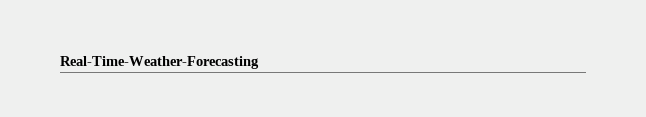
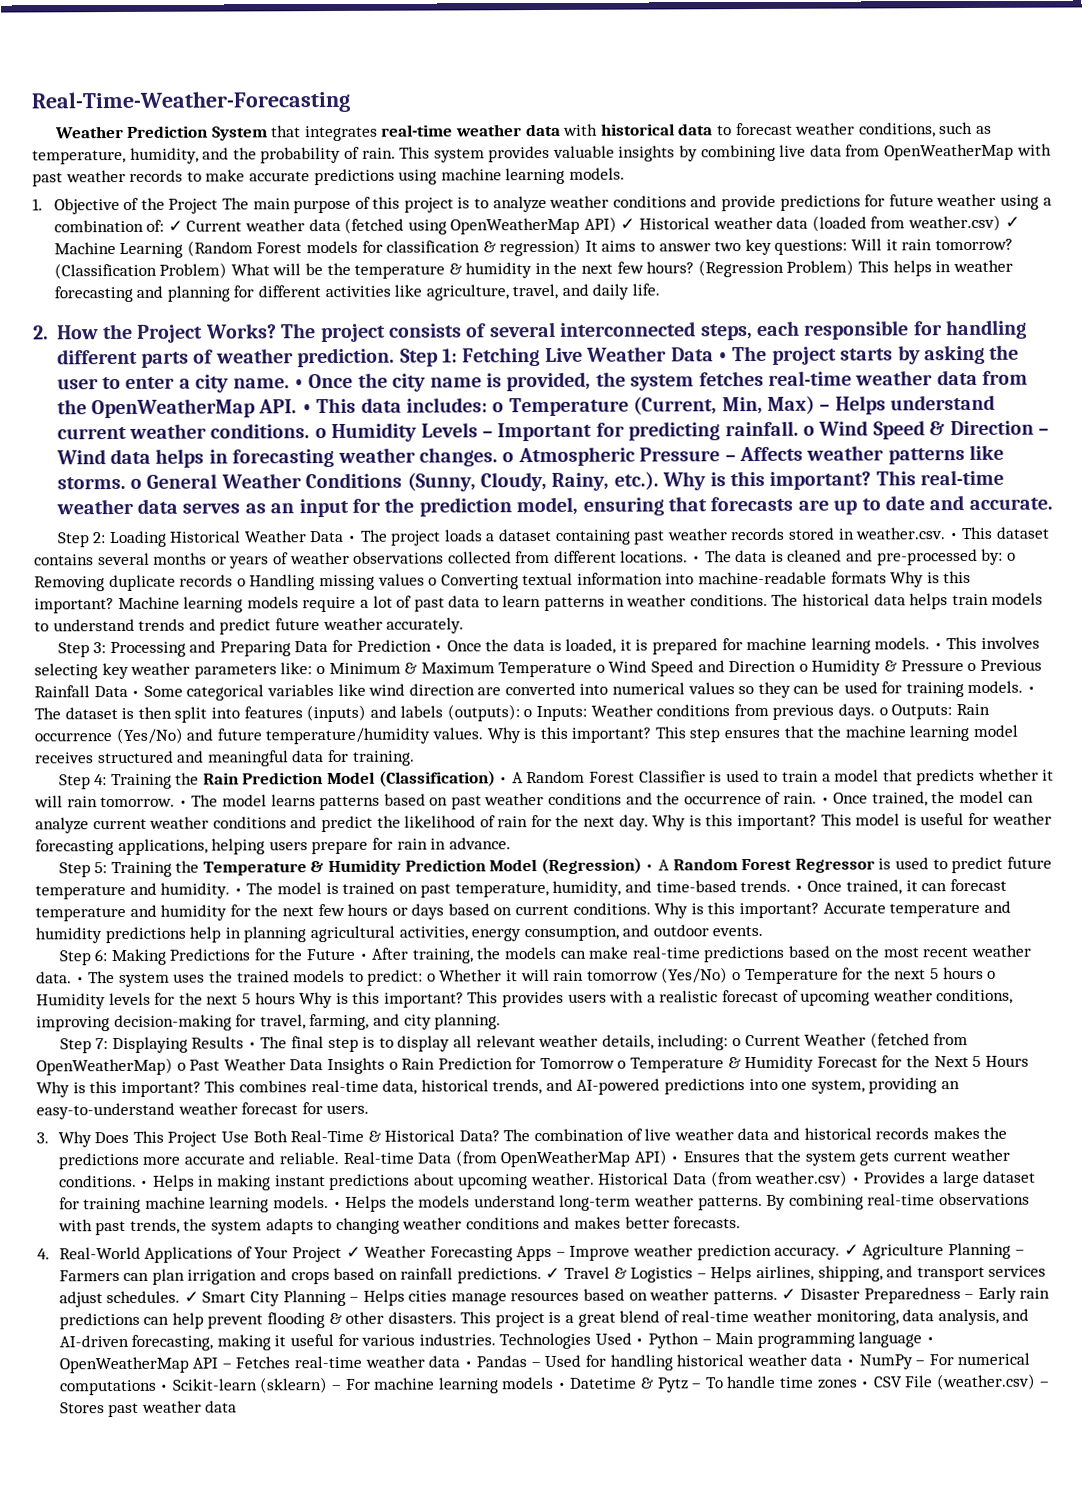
(259, 62) none -> [54,121,992,142] [32,143,1052,165] [32,167,625,187] [32,193,1052,215] [53,214,1020,235] [53,238,1013,258] [53,259,1013,280] [53,283,661,303] [33,319,1028,343] [56,344,1020,368] [56,369,1029,393] [56,394,996,419] [56,420,1049,443] [55,444,1005,468] [56,469,1005,492] [55,495,1053,518] [56,526,1050,548] [34,548,1016,569] [34,570,972,592] [34,592,1044,614] [34,617,465,635] [57,636,1041,658] [34,659,1042,680] [34,680,1036,701] [34,703,990,723] [34,724,1019,745] [35,749,415,767] [58,768,1055,790] [34,790,1034,811] [35,812,1052,834] [35,837,511,856] [58,856,1052,878] [35,878,1007,900] [35,900,1011,922] [35,924,764,944] [58,944,1031,966] [36,966,997,988] [36,988,1014,1010] [36,1013,502,1032] [59,1032,969,1054] [36,1055,1029,1076] [36,1077,961,1098] [36,1102,370,1120] [36,1126,1008,1148] [57,1148,1010,1170] [58,1170,1037,1191] [58,1192,1031,1214] [57,1216,742,1236] [37,1242,1025,1263] [58,1265,1047,1285] [58,1286,1051,1308] [58,1308,1030,1330] [58,1331,936,1351] [58,1352,1031,1374] [58,1373,1050,1396] [59,1400,238,1418] // Weather Prediction System that integrates real-time weather data with historical data to forecast weather conditions, such as temperature, humidity, and the probability of rain. This system provides valuable insights by combining live data from OpenWeatherMap with past weather records to make accurate predictions using machine learning models. // 1. Objective of the Project The main purpose of this project is to analyze weather conditions and provide predictions for future weather using a combination of: ✓ Current weather data (fetched using OpenWeatherMap API) ✓ Historical weather data (loaded from weather.csv) ✓ Machine Learning (Random Forest models for classification & regression) It aims to answer two key questions: Will it rain tomorrow? (Classification Problem) What will be the temperature & humidity in the next few hours? (Regression Problem) This helps in weather forecasting and planning for different activities like agriculture, travel, and daily life. // 2. How the Project Works? The project consists of several interconnected steps, each responsible for handling different parts of weather prediction. Step 1: Fetching Live Weather Data • The project starts by asking the user to enter a city name. • Once the city name is provided, the system fetches real-time weather data from the OpenWeatherMap API. • This data includes: o Temperature (Current, Min, Max) – Helps understand current weather conditions. o Humidity Levels – Important for predicting rainfall. o Wind Speed & Direction – Wind data helps in forecasting weather changes. o Atmospheric Pressure – Affects weather patterns like storms. o General Weather Conditions (Sunny, Cloudy, Rainy, etc.). Why is this important? This real-time weather data serves as an input for the prediction model, ensuring that forecasts are up to date and accurate. // Step 2: Loading Historical Weather Data • The project loads a dataset containing past weather records stored in weather.csv. • This dataset contains several months or years of weather observations collected from different locations. • The data is cleaned and pre-processed by: o Removing duplicate records o Handling missing values o Converting textual information into machine-readable formats Why is this important? Machine learning models require a lot of past data to learn patterns in weather conditions. The historical data helps train models to understand trends and predict future weather accurately. // Step 3: Processing and Preparing Data for Prediction • Once the data is loaded, it is prepared for machine learning models. • This involves selecting key weather parameters like: o Minimum & Maximum Temperature o Wind Speed and Direction o Humidity & Pressure o Previous Rainfall Data • Some categorical variables like wind direction are converted into numerical values so they can be used for training models. • The dataset is then split into features (inputs) and labels (outputs): o Inputs: Weather conditions from previous days. o Outputs: Rain occurrence (Yes/No) and future temperature/humidity values. Why is this important? This step ensures that the machine learning model receives structured and meaningful data for training. // Step 4: Training the Rain Prediction Model (Classification) • A Random Forest Classifier is used to train a model that predicts whether it will rain tomorrow. • The model learns patterns based on past weather conditions and the occurrence of rain. • Once trained, the model can analyze current weather conditions and predict the likelihood of rain for the next day. Why is this important? This model is useful for weather forecasting applications, helping users prepare for rain in advance. // Step 5: Training the Temperature & Humidity Prediction Model (Regression) • A Random Forest Regressor is used to predict future temperature and humidity. • The model is trained on past temperature, humidity, and time-based trends. • Once trained, it can forecast temperature and humidity for the next few hours or days based on current conditions. Why is this important? Accurate temperature and humidity predictions help in planning agricultural activities, energy consumption, and outdoor events. // Step 6: Making Predictions for the Future • After training, the models can make real-time predictions based on the most recent weather data. • The system uses the trained models to predict: o Whether it will rain tomorrow (Yes/No) o Temperature for the next 5 hours o Humidity levels for the next 5 hours Why is this important? This provides users with a realistic forecast of upcoming weather conditions, improving decision-making for travel, farming, and city planning. // Step 7: Displaying Results • The final step is to display all relevant weather details, including: o Current Weather (fetched from OpenWeatherMap) o Past Weather Data Insights o Rain Prediction for Tomorrow o Temperature & Humidity Forecast for the Next 5 Hours Why is this important? This combines real-time data, historical trends, and AI-powered predictions into one system, providing an easy-to-understand weather forecast for users. // 3. Why Does This Project Use Both Real-Time & Historical Data? The combination of live weather data and historical records makes the predictions more accurate and reliable. Real-time Data (from OpenWeatherMap API) • Ensures that the system gets current weather conditions. • Helps in making instant predictions about upcoming weather. Historical Data (from weather.csv) • Provides a large dataset for training machine learning models. • Helps the models understand long-term weather patterns. By combining real-time observations with past trends, the system adapts to changing weather conditions and makes better forecasts. // 4. Real-World Applications of Your Project ✓ Weather Forecasting Apps – Improve weather prediction accuracy. ✓ Agriculture Planning – Farmers can plan irrigation and crops based on rainfall predictions. ✓ Travel & Logistics – Helps airlines, shipping, and transport services adjust schedules. ✓ Smart City Planning – Helps cities manage resources based on weather patterns. ✓ Disaster Preparedness – Early rain predictions can help prevent flooding & other disasters. This project is a great blend of real-time weather monitoring, data analysis, and AI-driven forecasting, making it useful for various industries. Technologies Used • Python – Main programming language • OpenWeatherMap API – Fetches real-time weather data • Pandas – Used for handling historical weather data • NumPy – For numerical computations • Scikit-learn (sklearn) – For machine learning models • Datetime & Pytz – To handle time zones • CSV File (weather.csv) – Stores past weather data

